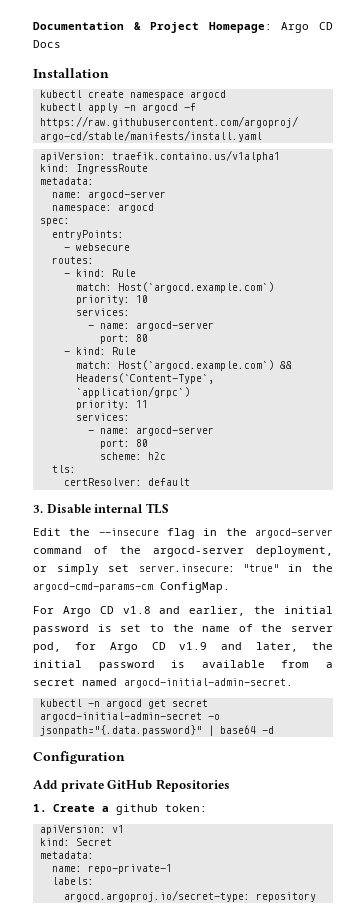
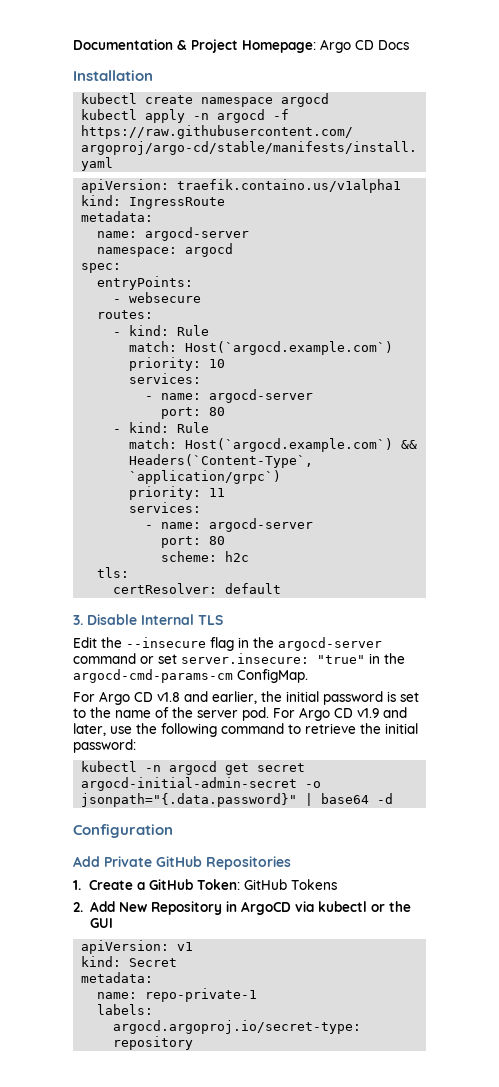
[94,504,144,513] internal -> [141,614,194,625] Internal
[94,546,333,557] [33,564,99,575] of the argocd-server deployment, or simply -> [140,656,154,664] or
[33,642,96,653] pod, for -> [242,707,295,721] pod. For
[312,642,333,650] [33,660,333,671] [33,678,293,688] the initial password is available from a secret named argocd-initial-admin-secret. -> [110,723,418,737] [73,739,136,753] use the following command to retrieve the initial password:
[60,780,104,792] private -> [104,856,152,867] Private
[115,804,207,815] github token: -> [148,879,337,890] [73,901,411,915] [89,918,113,928] GitHub Token: GitHub Tokens // 2. Add New Repository in ArgoCD via kubectl or the GUI

